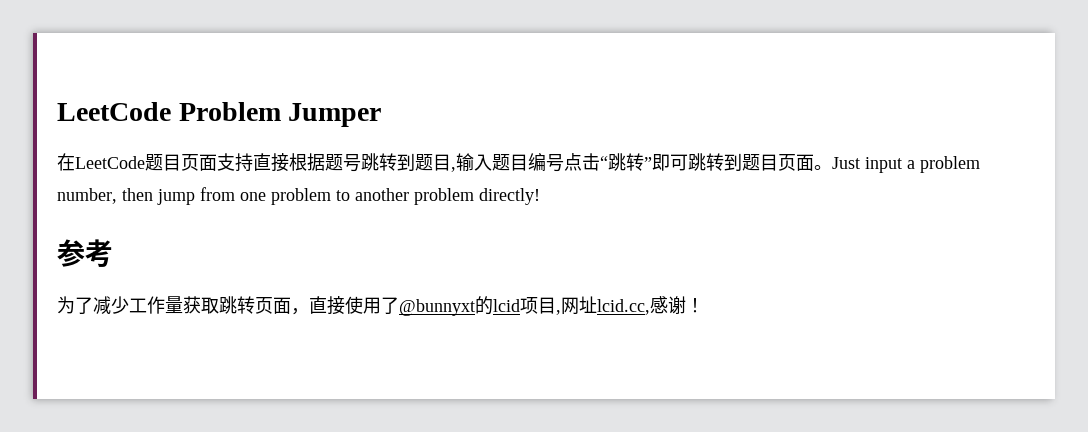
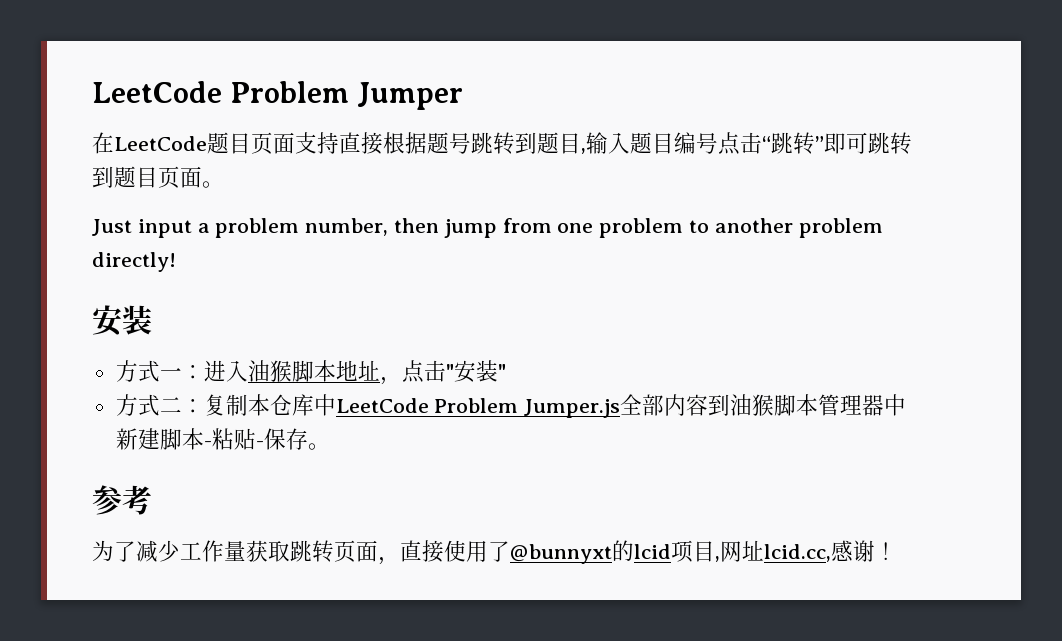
(832, 167) none -> (224, 184) //
(540, 196) none -> [92,305,152,336] [115,360,506,385] [115,394,907,418] [115,428,330,450] // 安装 // 方式一：进入油猴脚本地址，点击"安装" // 方式二：复制本仓库中LeetCode Problem Jumper.js全部内容到油猴脚本管理器中新建脚本-粘贴-保存。

